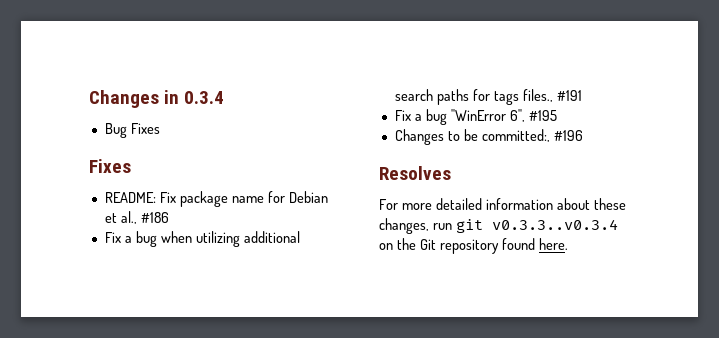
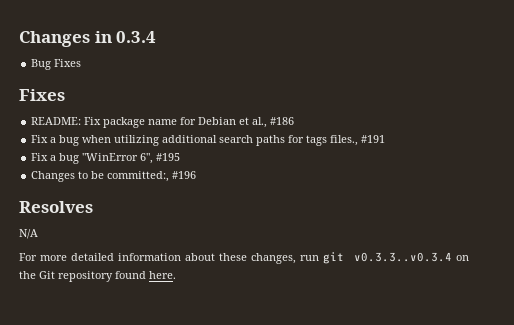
(451, 173) none -> [19,229,38,239] // N/A

